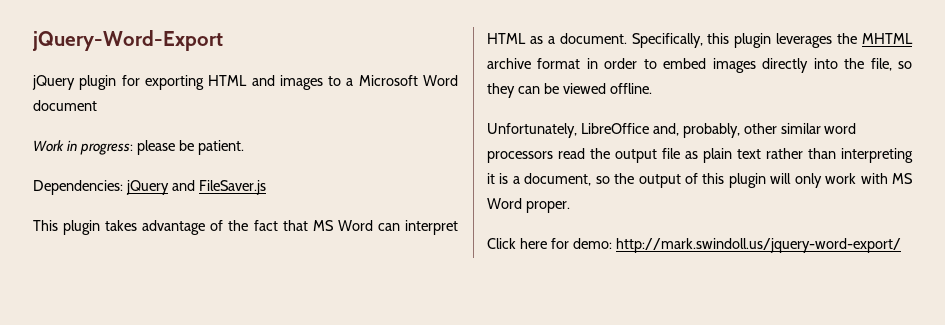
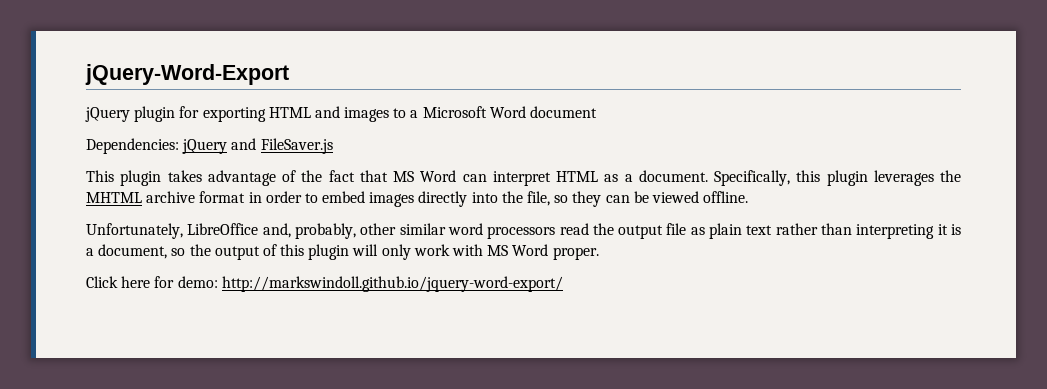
[33,140,244,155] // Work in progress: please be patient. -> (598, 112) none
[615,238,901,253] http://mark.swindoll.us/jquery-word-export/ -> [221,276,563,292] http://markswindoll.github.io/jquery-word-export/

